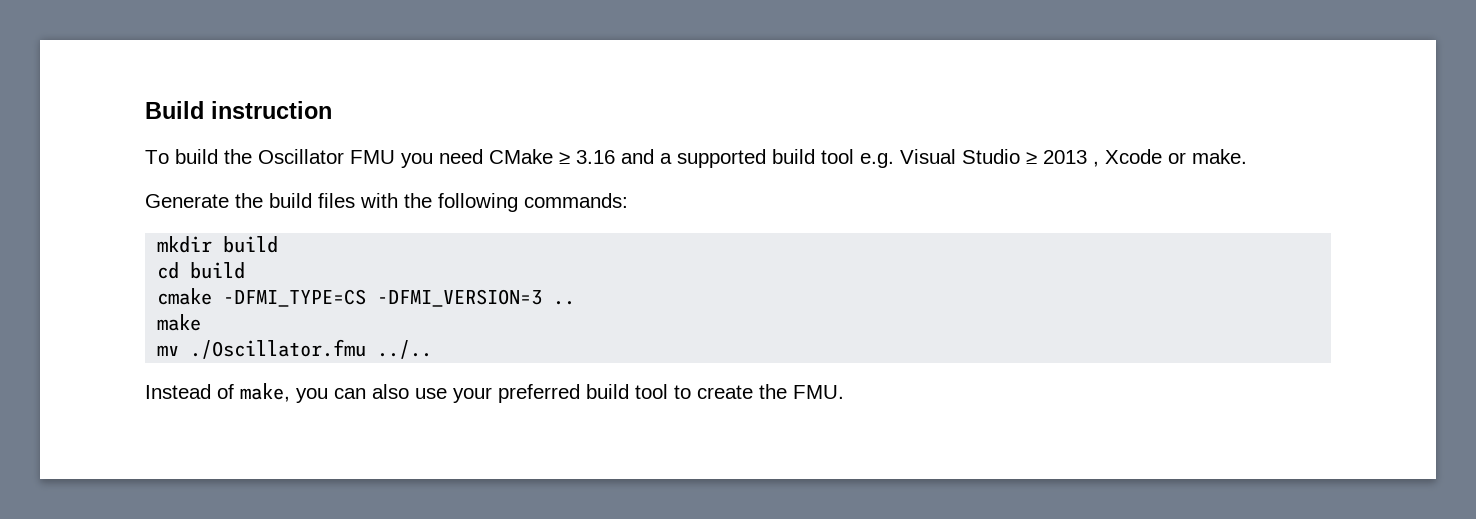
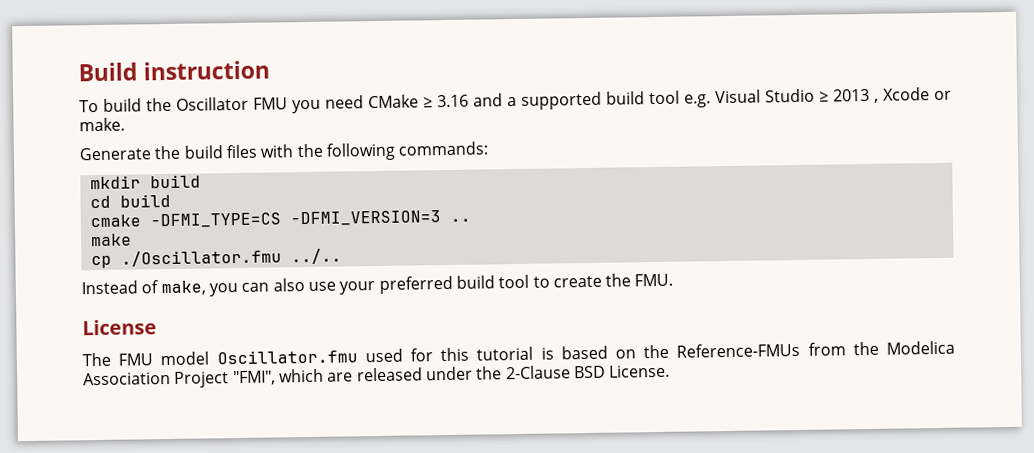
[157,345,180,356] mv -> [90,255,112,269] cp
(844, 392) none -> [82,319,157,336] [82,340,956,367] [83,364,671,388] // License // The FMU model Oscillator.fmu used for this tutorial is based on the Reference-FMUs from the Modelica Association Project "FMI", which are released under the 2-Clause BSD License.

